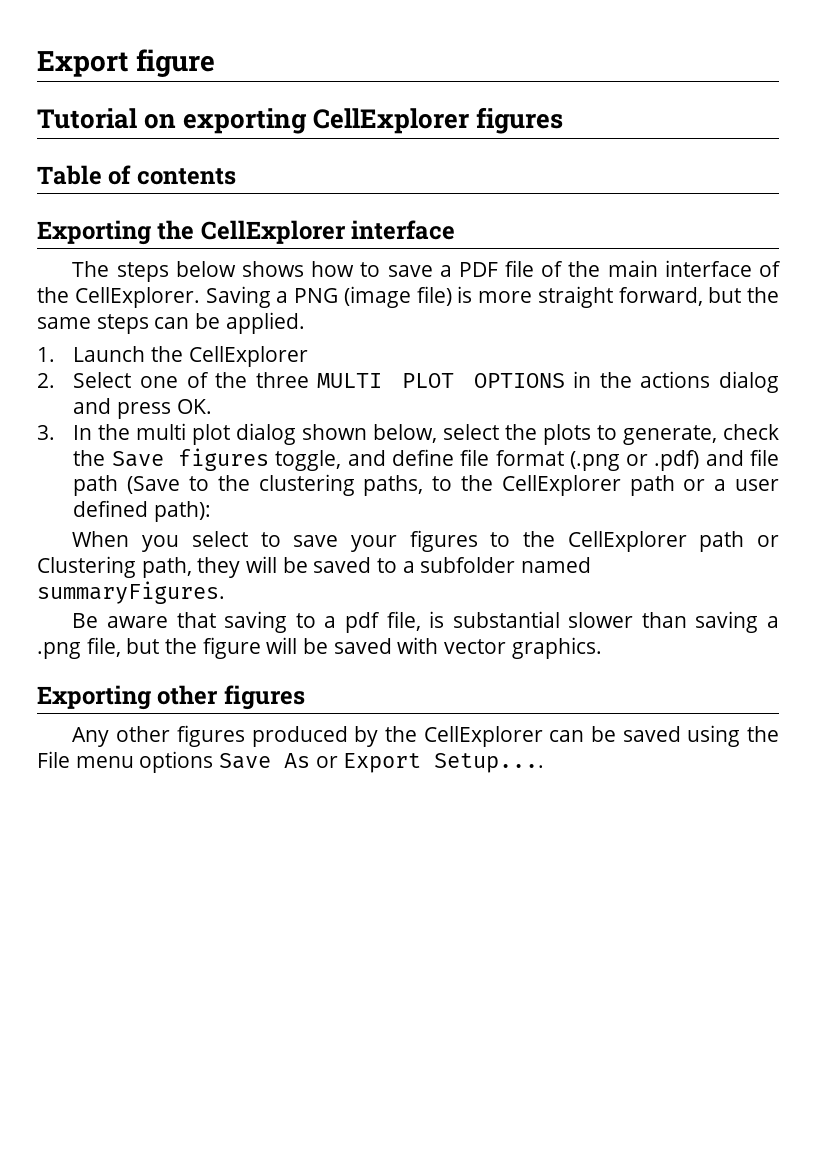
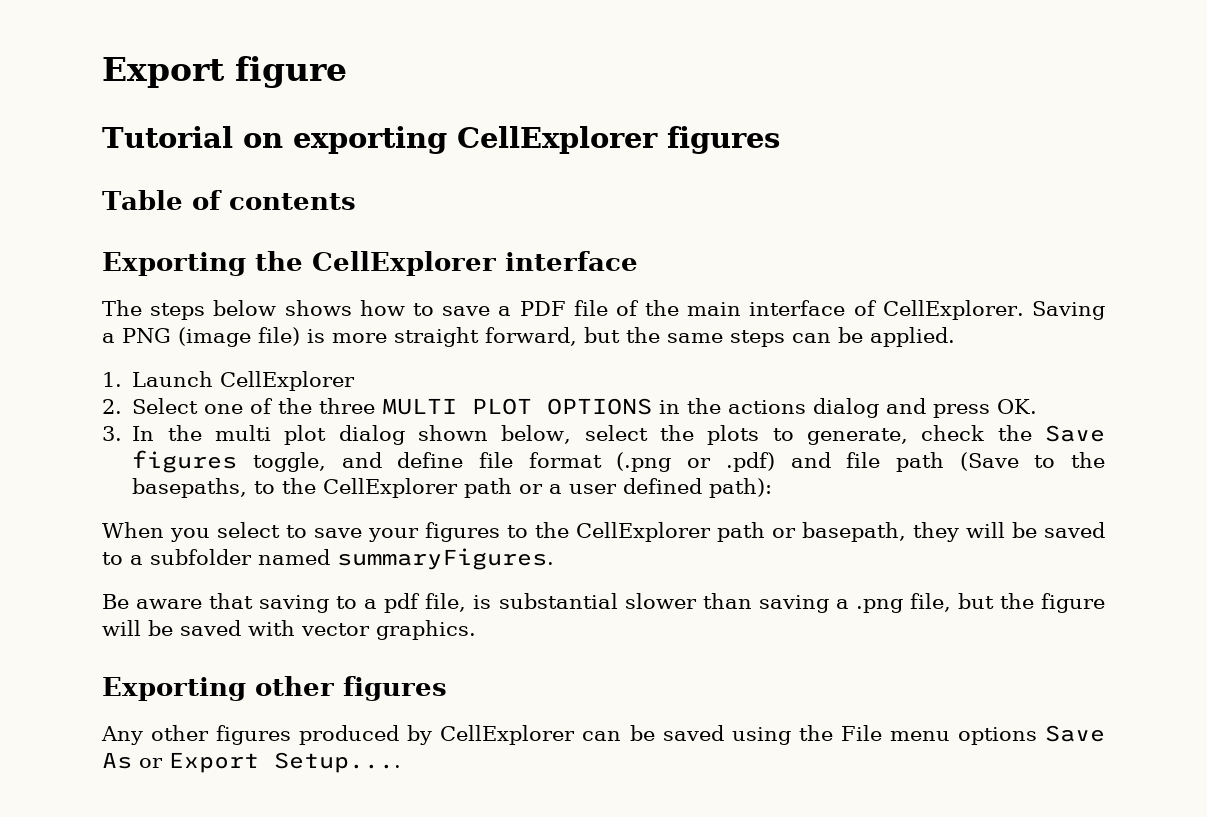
[37,287,69,303] the -> (877, 308) none
[151,346,184,362] the -> (214, 379) none
[258,474,424,496] clustering paths, -> [132,478,248,498] basepaths,
[37,556,192,578] Clustering path, -> [802,522,906,542] basepath,
[384,726,417,742] the -> (433, 735) none

